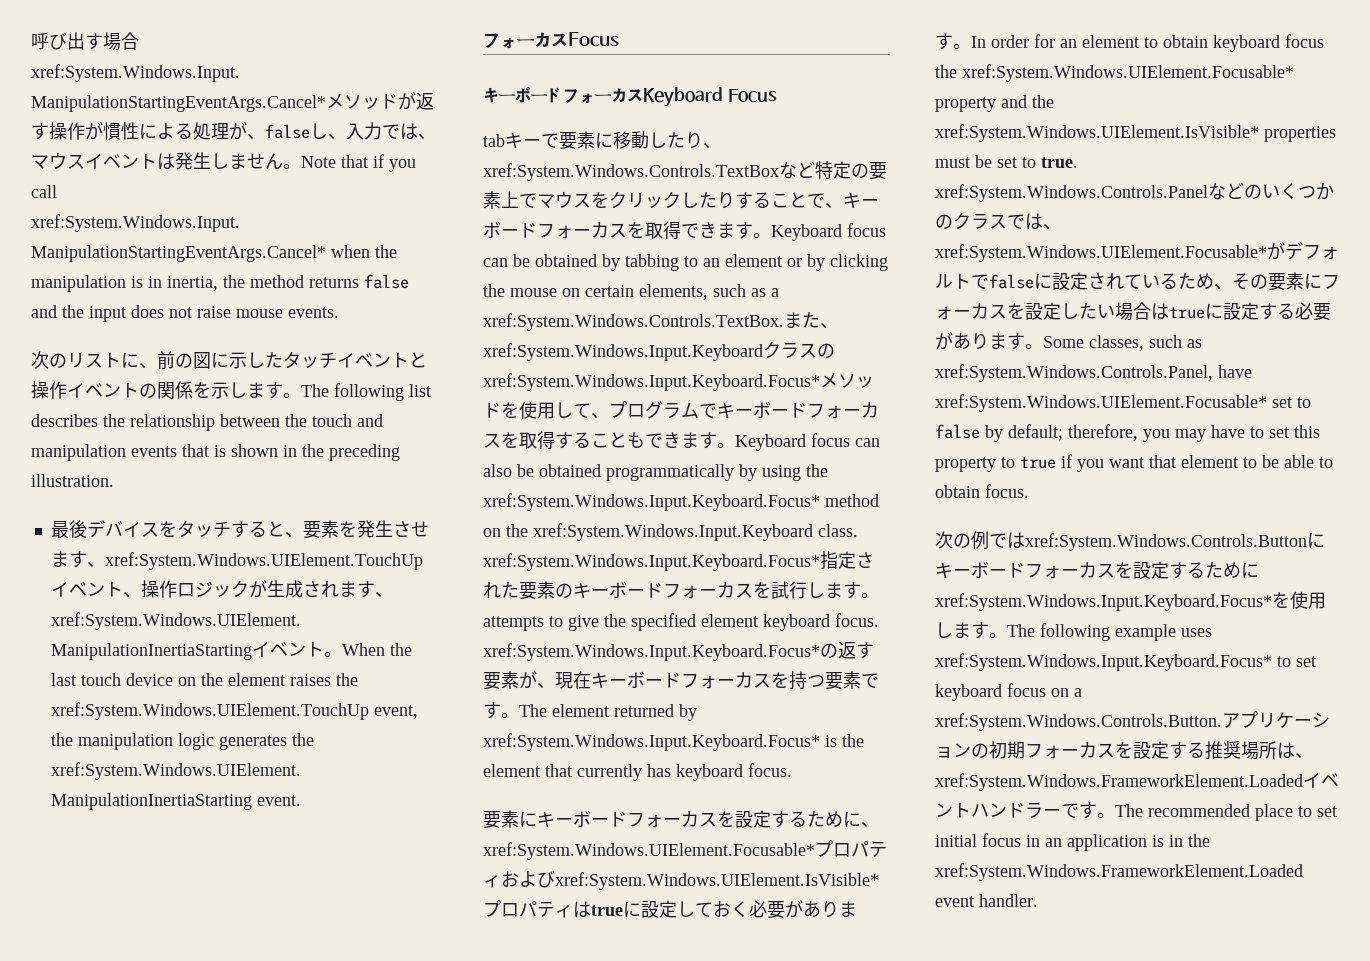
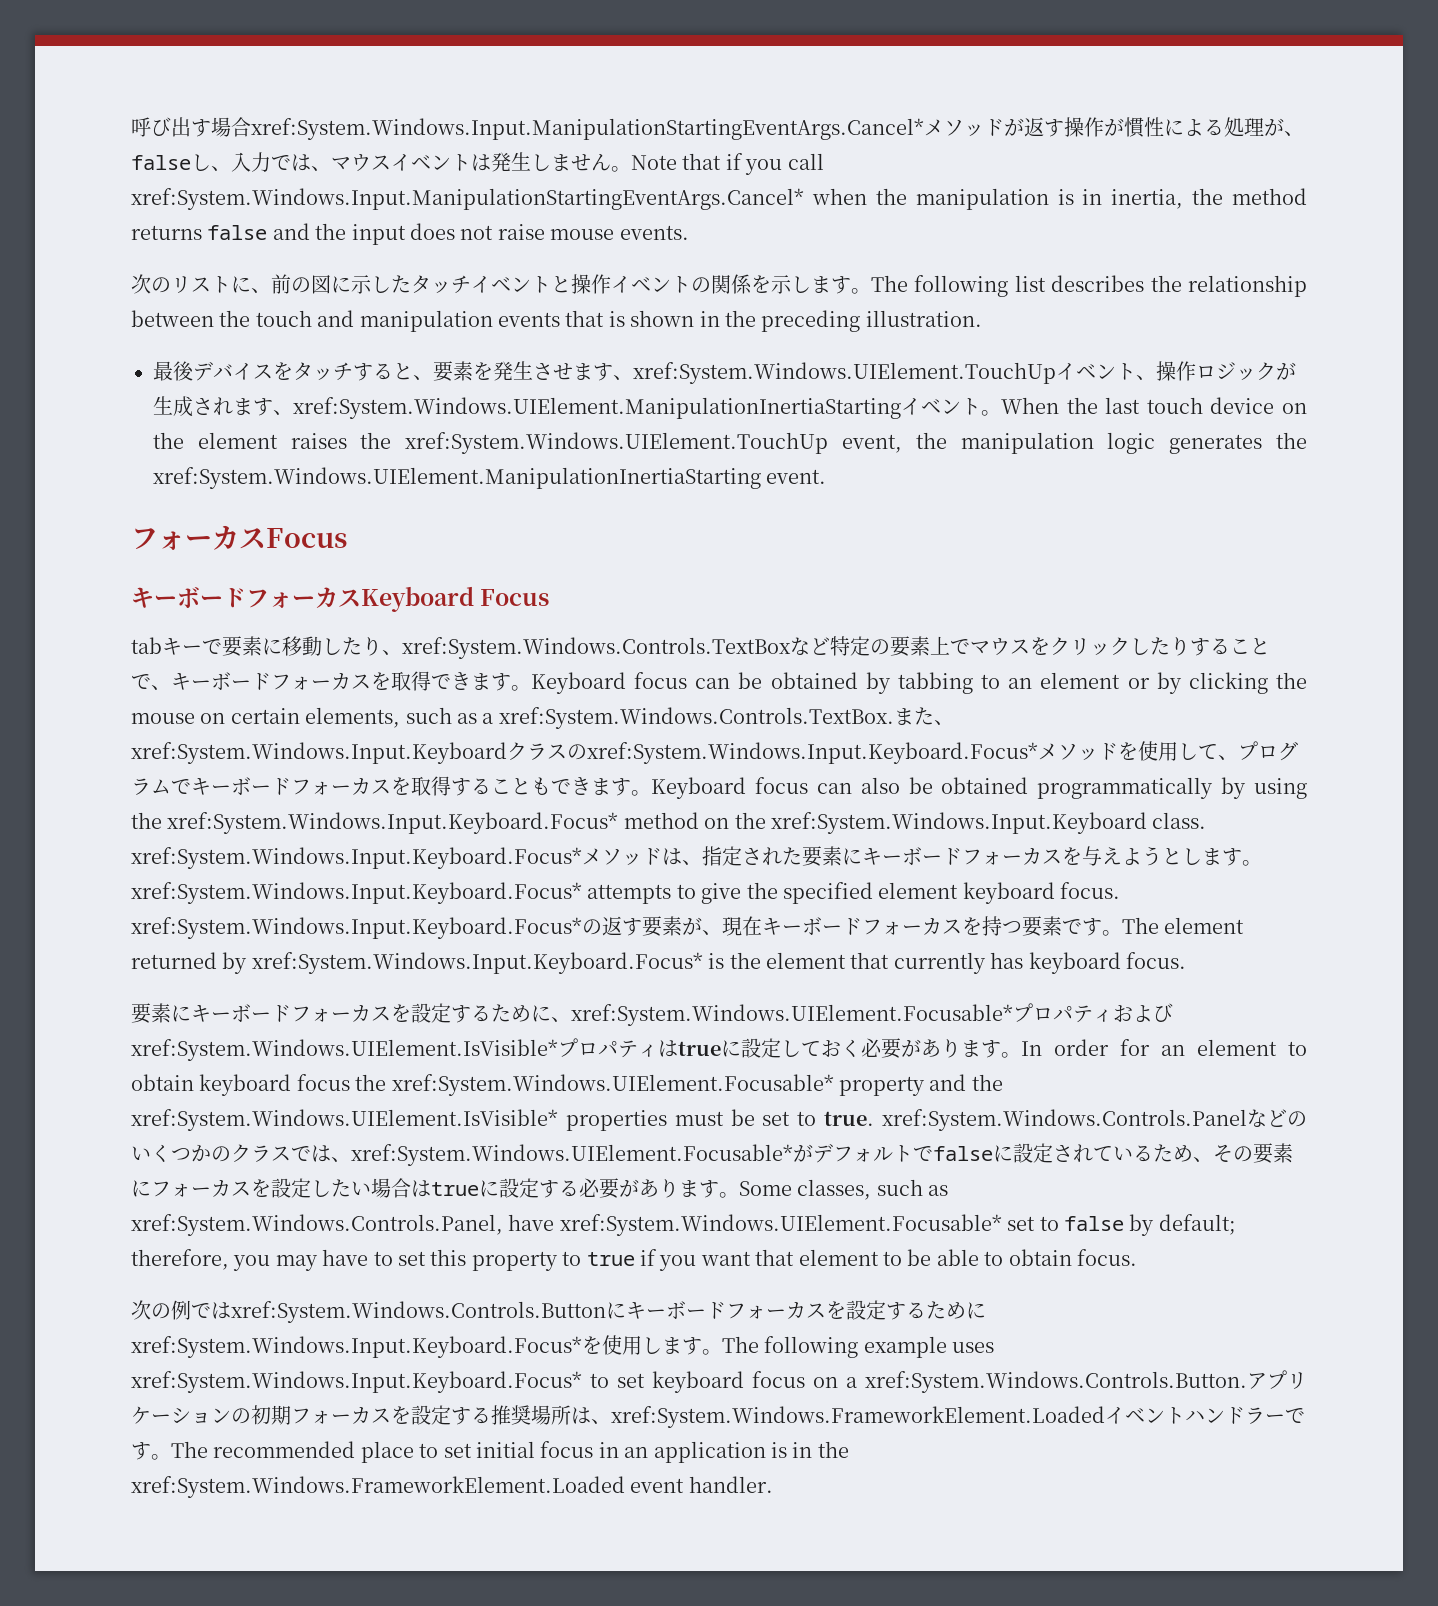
(820, 562) none -> [582,848,702,866] メソッドは、
[555,581,879,599] のキーボードフォーカスを試行します。 -> [842,846,1262,866] [131,882,582,904] にキーボードフォーカスを与えようとします。xref:System.Windows.Input.Keyboard.Focus*

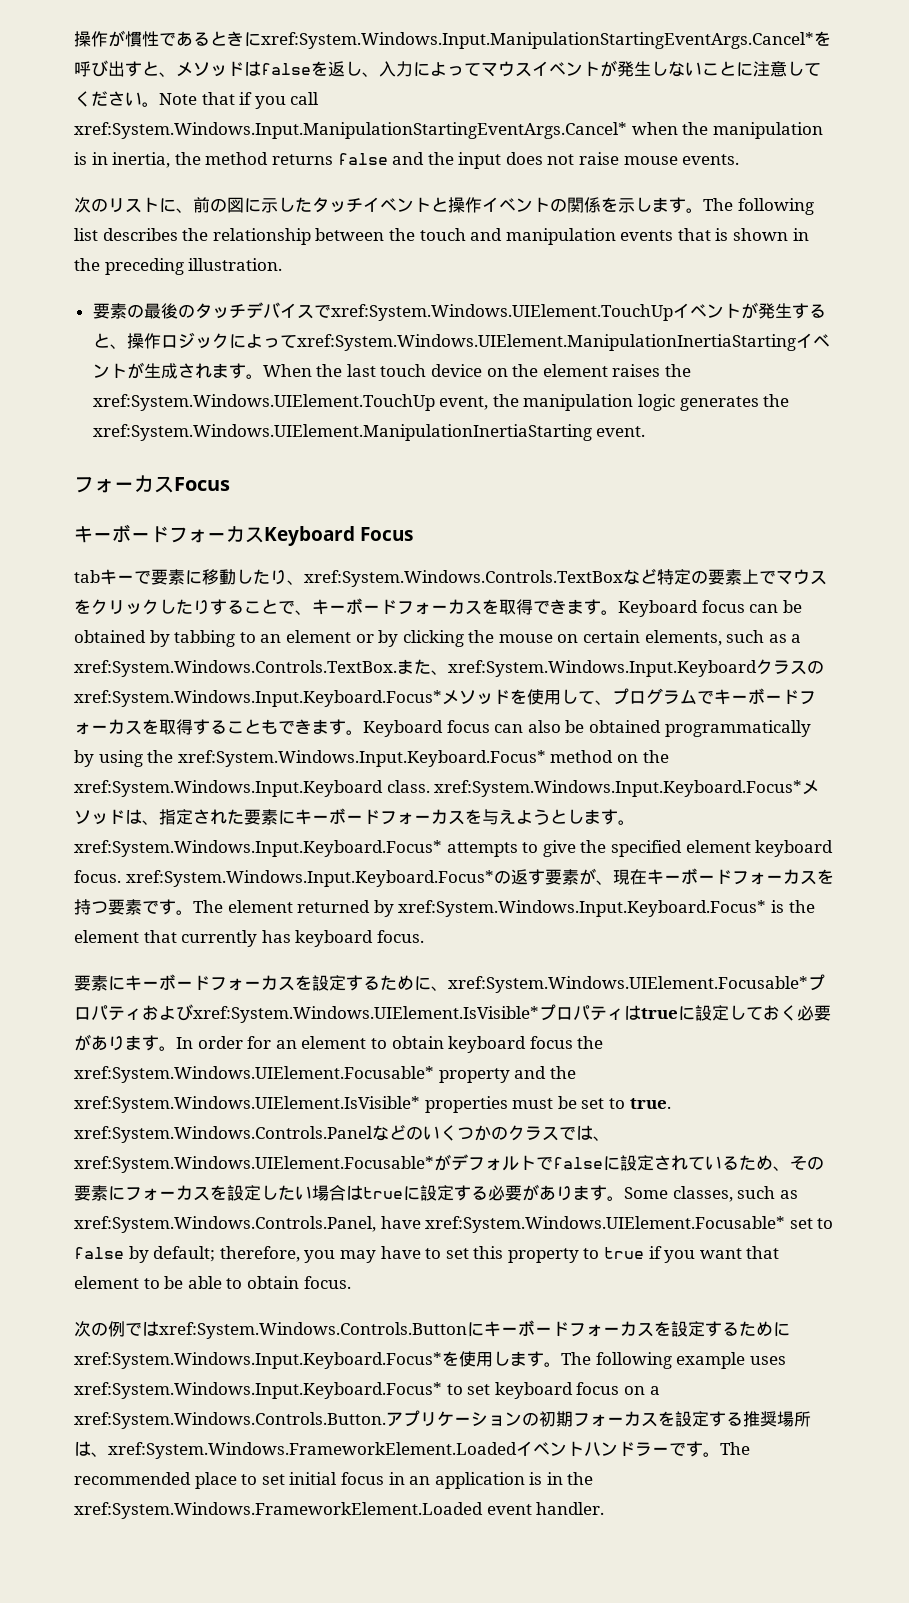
[131,117,1304,140] [131,152,611,172] 呼び出す場合xref:System.Windows.Input.ManipulationStartingEventArgs.Cancel*メソッドが返す操作が慣性による処理が、falseし、入力では、マウスイベントは発生しません -> [74,30,831,49] [74,60,821,77] [74,91,142,107] 操作が慣性であるときにxref:System.Windows.Input.ManipulationStartingEventArgs.Cancel*を呼び出すと、メソッドはfalseを返し、入力によってマウスイベントが発生しないことに注意してください
[153,361,1296,384] [153,396,981,419] 最後デバイスをタッチすると、要素を発生させます、xref:System.Windows.UIElement.TouchUpイベント、操作ロジックが生成されます、xref:System.Windows.UIElement.ManipulationInertiaStartingイベント -> [92,302,826,321] [92,332,830,351] [92,362,246,379] 要素の最後のタッチデバイスでxref:System.Windows.UIElement.TouchUpイベントが発生すると、操作ロジックによってxref:System.Windows.UIElement.ManipulationInertiaStartingイベントが生成されます

